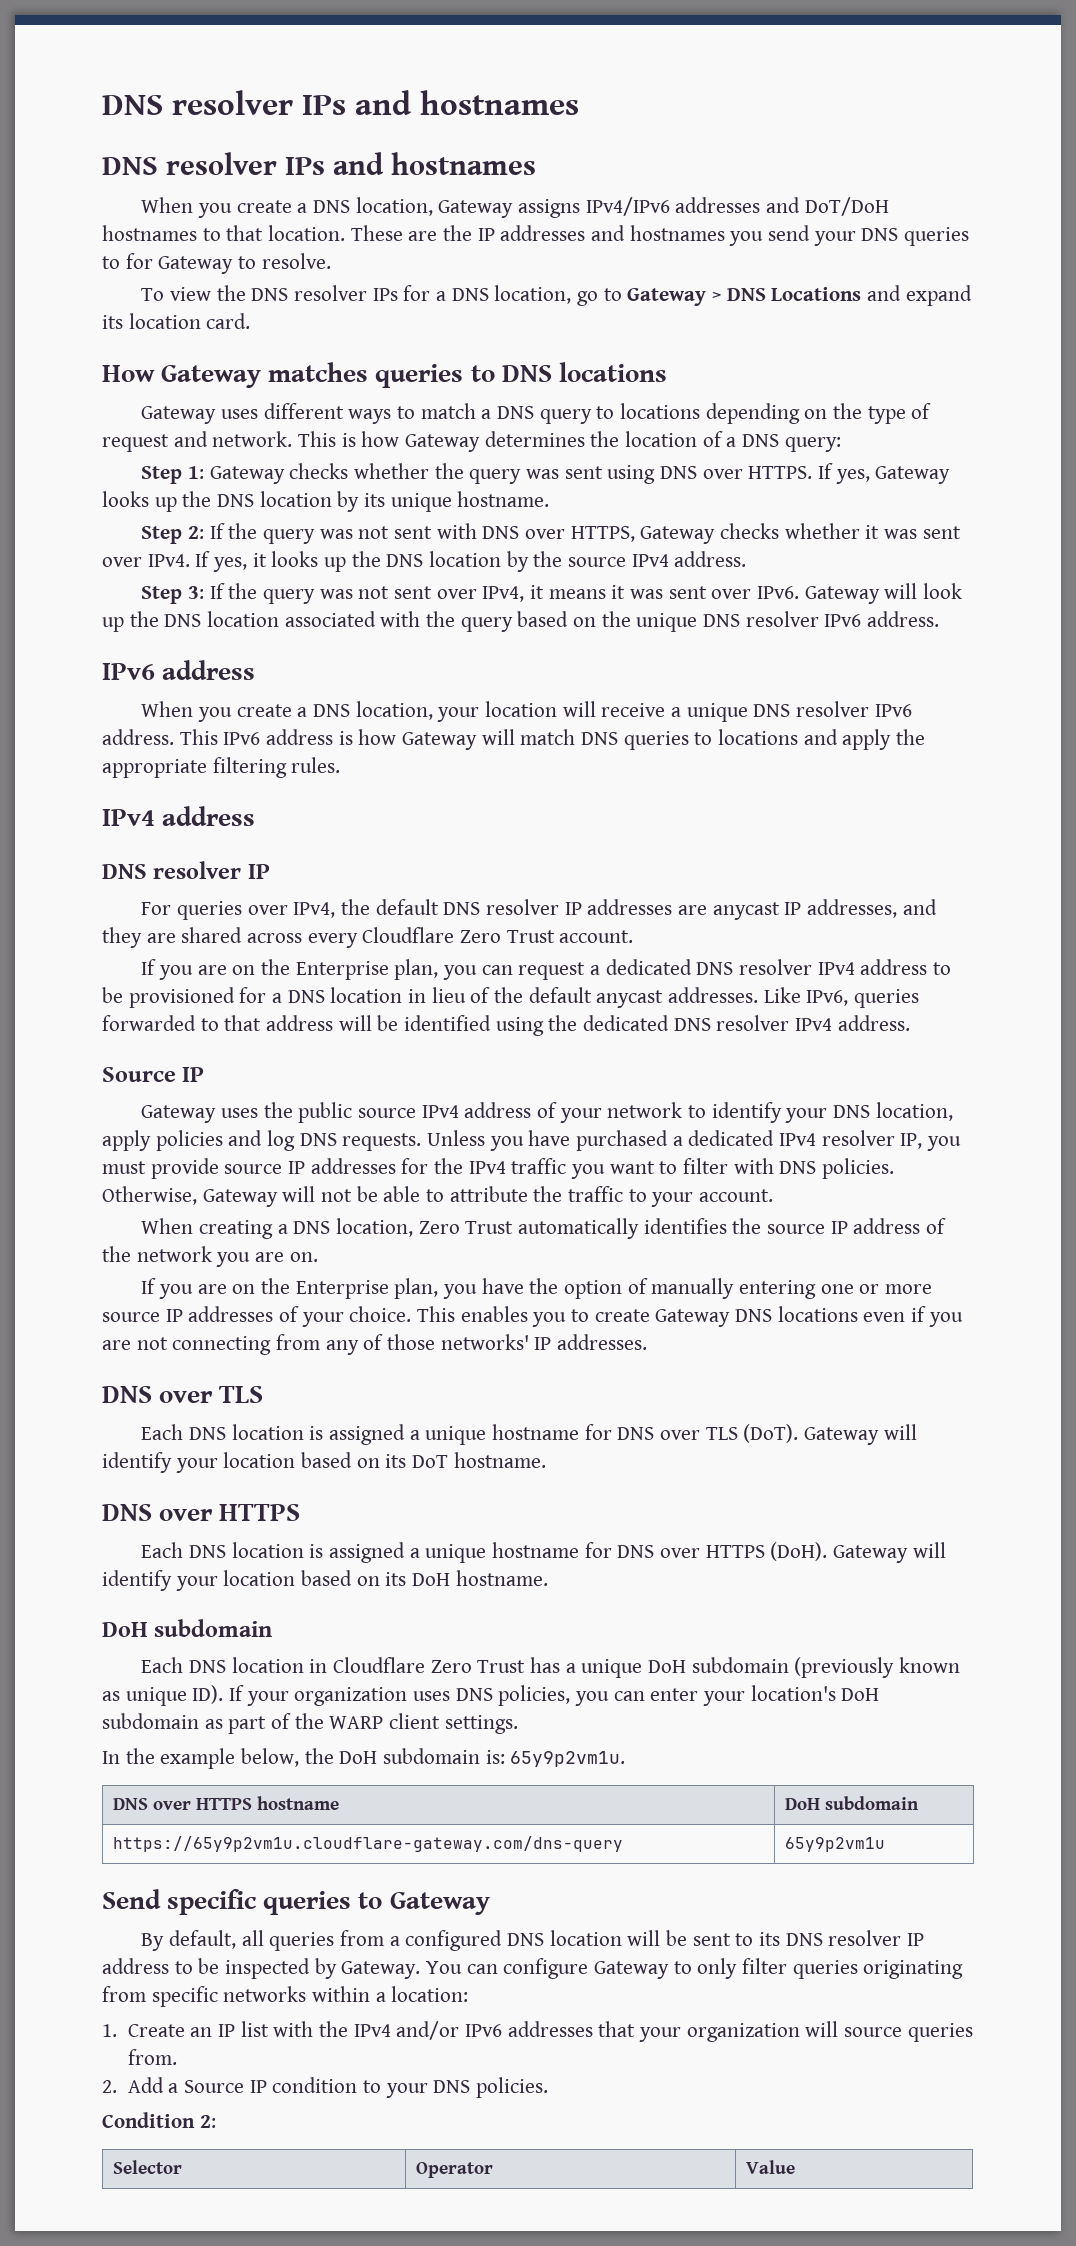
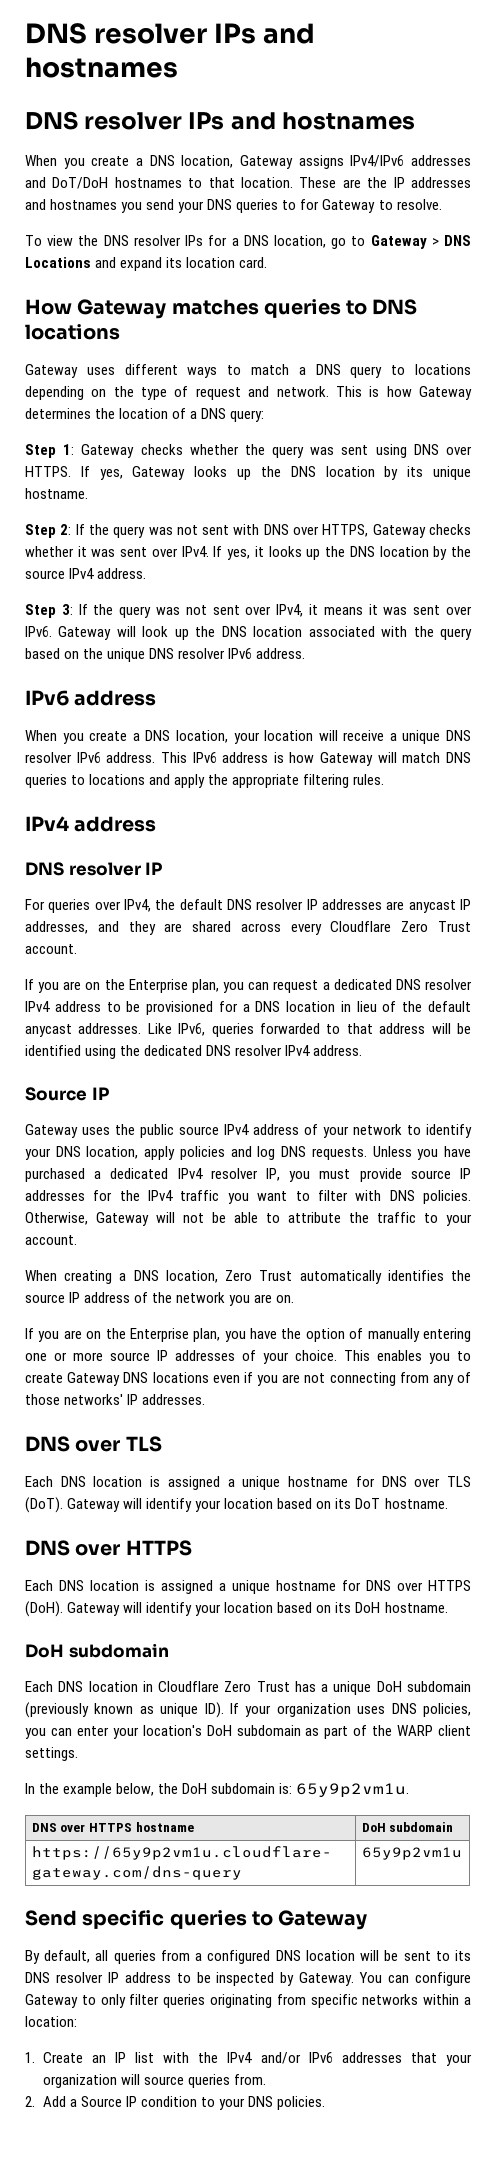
[102,2112,216,2128] [112,2160,182,2174] [415,2162,493,2178] [745,2160,795,2174] // Condition 2: // Selector | Operator | Value -> (326, 2103) none

